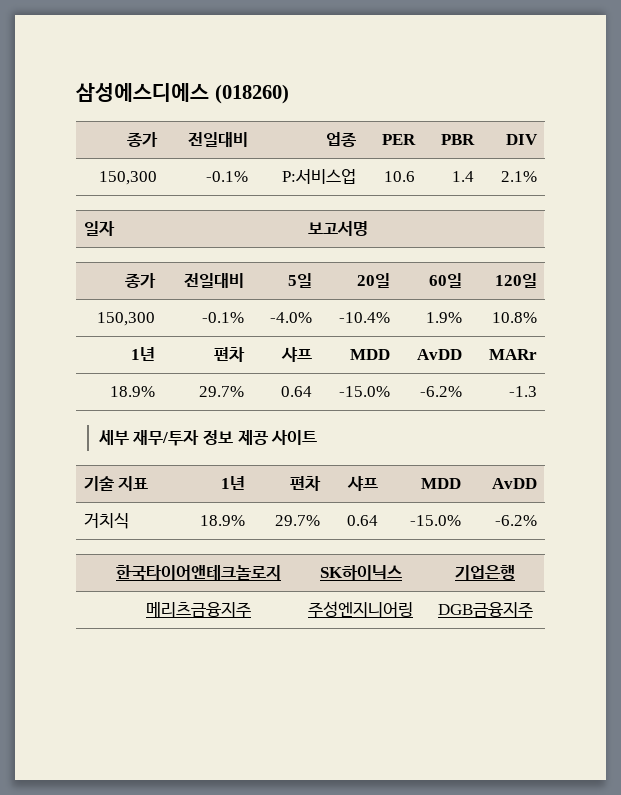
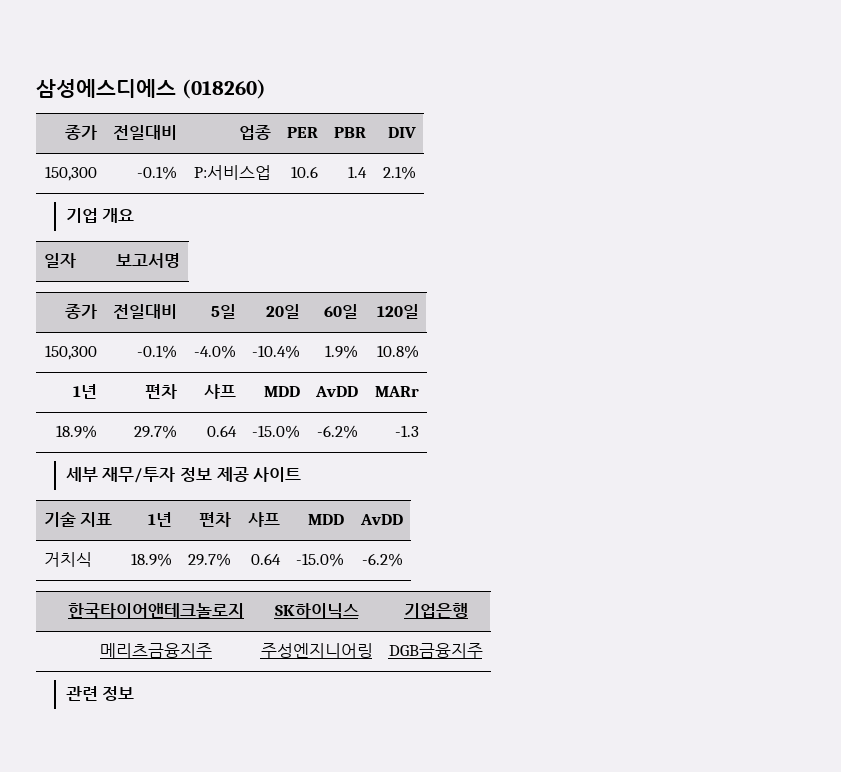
(538, 176) none -> [65,208,135,223] // 기업 개요
(533, 610) none -> [65,686,135,701] // 관련 정보

